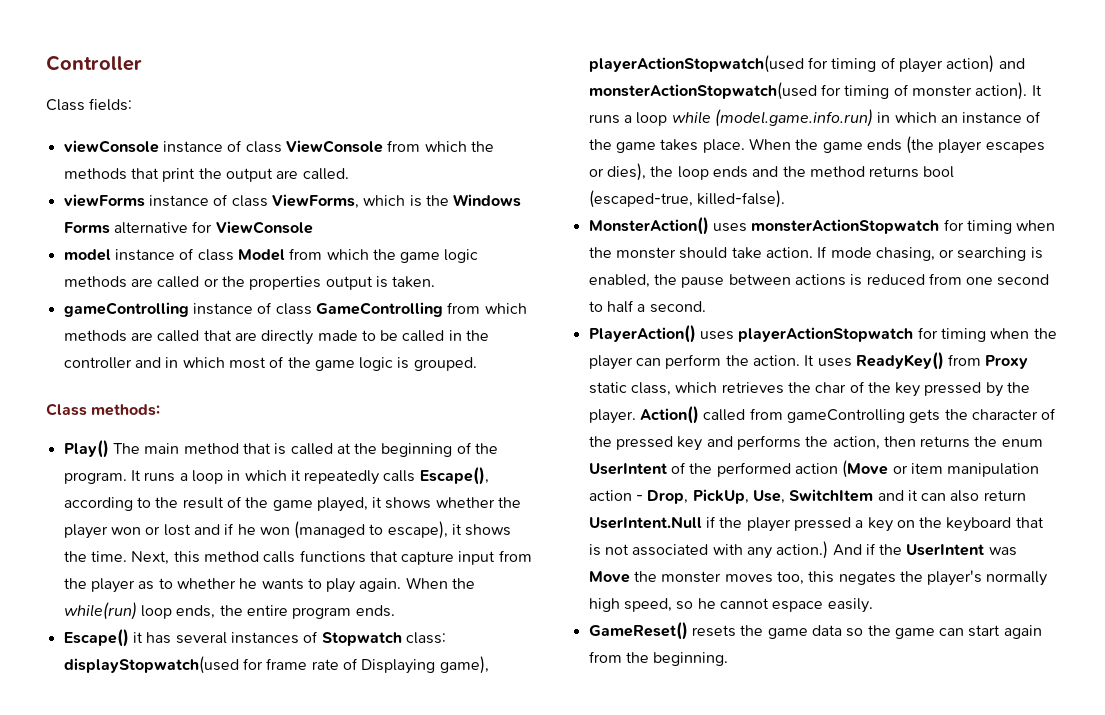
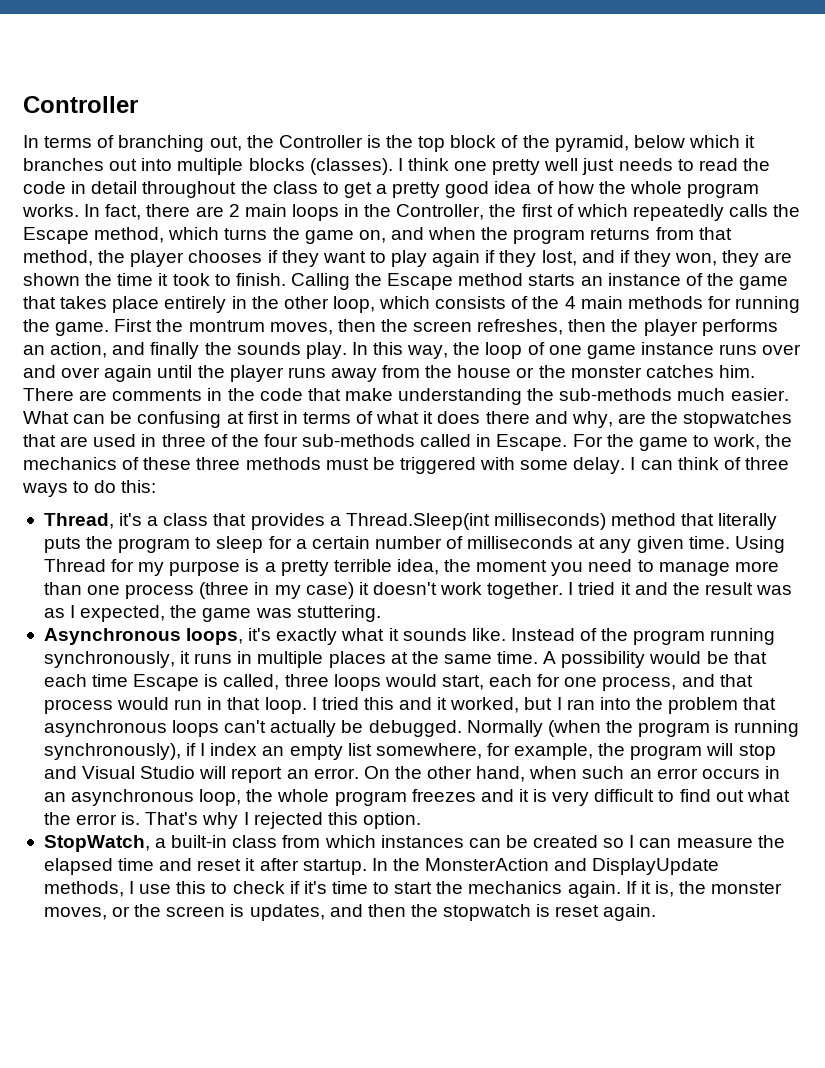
[46,98,133,111] [63,140,494,153] [63,168,349,182] [63,194,522,209] [63,221,313,234] [63,248,479,263] [63,276,436,290] [63,302,527,317] [63,330,490,345] [63,356,477,371] [46,403,161,416] [63,440,499,458] [63,467,489,485] [63,496,522,512] [63,521,512,539] [63,550,532,565] [63,577,476,593] [63,602,395,620] [63,629,446,647] [63,656,489,674] [588,55,1025,73] [588,82,1042,100] [588,109,937,127] Class fields: // viewConsole instance of class ViewConsole from which the methods that print the output are called. // viewForms instance of class ViewForms, which is the Windows Forms alternative for ViewConsole // model instance of class Model from which the game logic methods are called or the properties output is taken. // gameControlling instance of class GameControlling from which methods are called that are directly made to be called in the controller and in which most of the game logic is grouped. // Class methods: // Play() The main method that is called at the beginning of the program. It runs a loop in which it repeatedly calls Escape(), according to the result of the game played, it shows whether the player won or lost and if he won (managed to escape), it shows the time. Next, this method calls functions that capture input from the player as to whether he wants to play again. When the while(run) loop ends, the entire program ends. // Escape() it has several instances of Stopwatch class: displayStopwatch(used for frame rate of Displaying game), playerActionStopwatch(used for timing of player action) and monsterActionStopwatch(used for timing of monster action). It runs a loop while (model.game.info.run) in which -> [23,135,756,152] [23,158,770,175] [23,181,760,198] [22,204,801,221] [23,227,732,244] [23,250,793,267] [23,273,576,290] In terms of branching out, the Controller is the top block of the pyramid, below which it branches out into multiple blocks (classes). I think one pretty well just needs to read the code in detail throughout the class to get a pretty good idea of how the whole program works. In fact, there are 2 main loops in the Controller, the first of which repeatedly calls the Escape method, which turns the game on, and when the program returns from that method, the player chooses if they want to play again if they lost, and if they won, they are shown the time it took to finish. Calling the Escape method starts
[660,136,1045,154] [588,163,955,181] [588,190,785,208] [588,217,1056,235] [588,246,1043,261] [588,273,1050,288] [588,300,706,313] [588,325,1057,343] [588,352,1029,370] [588,381,1031,397] [588,406,1057,424] [588,435,1043,451] [588,460,1040,478] [588,489,1026,504] [588,516,1044,532] [588,541,1017,559] [588,570,1048,586] [588,598,873,613] [588,622,1042,640] [588,651,729,666] takes place. When the game ends (the player escapes or dies), the loop ends and the method returns bool (escaped-true, killed-false). // MonsterAction() uses monsterActionStopwatch for timing when the monster should take action. If mode chasing, or searching is enabled, the pause between actions is reduced from one second to half a second. // PlayerAction() uses playerActionStopwatch for timing when the player can perform the action. It uses ReadyKey() from Proxy static class, which retrieves the char of the key pressed by the player. Action() called from gameControlling gets the character of the pressed key and performs the action, then returns the enum UserIntent of the performed action (Move or item manipulation action - Drop, PickUp, Use, SwitchItem and it can also return UserIntent.Null if the player pressed a key on the keyboard that is not associated with any action.) And if the UserIntent was Move the monster moves too, this negates the player's normally high speed, so he cannot espace easily. // GameReset() resets the game data so the game can start again from the beginning. -> [23,296,801,313] [23,319,778,336] [23,342,802,359] [23,365,755,382] [23,388,789,405] [23,411,793,428] [23,434,793,451] [23,457,789,474] [22,480,157,497] [43,513,778,530] [43,536,785,553] [43,559,779,576] [43,582,793,599] [43,605,381,622] [43,628,776,645] [43,651,767,668] [43,674,753,691] [43,697,777,714] [43,720,800,737] [43,743,776,760] [43,766,780,783] [43,789,790,806] [43,812,421,829] [43,835,785,852] [43,858,720,875] [43,881,783,898] [43,904,657,921] that takes place entirely in the other loop, which consists of the 4 main methods for running the game. First the montrum moves, then the screen refreshes, then the player performs an action, and finally the sounds play. In this way, the loop of one game instance runs over and over again until the player runs away from the house or the monster catches him. There are comments in the code that make understanding the sub-methods much easier. What can be confusing at first in terms of what it does there and why, are the stopwatches that are used in three of the four sub-methods called in Escape. For the game to work, the mechanics of these three methods must be triggered with some delay. I can think of three ways to do this: // Thread, it's a class that provides a Thread.Sleep(int milliseconds) method that literally puts the program to sleep for a certain number of milliseconds at any given time. Using Thread for my purpose is a pretty terrible idea, the moment you need to manage more than one process (three in my case) it doesn't work together. I tried it and the result was as I expected, the game was stuttering. // Asynchronous loops, it's exactly what it sounds like. Instead of the program running synchronously, it runs in multiple places at the same time. A possibility would be that each time Escape is called, three loops would start, each for one process, and that process would run in that loop. I tried this and it worked, but I ran into the problem that asynchronous loops can't actually be debugged. Normally (when the program is running synchronously), if I index an empty list somewhere, for example, the program will stop and Visual Studio will report an error. On the other hand, when such an error occurs in an asynchronous loop, the whole program freezes and it is very difficult to find out what the error is. That's why I rejected this option. // StopWatch, a built-in class from which instances can be created so I can measure the elapsed time and reset it after startup. In the MonsterAction and DisplayUpdate methods, I use this to check if it's time to start the mechanics again. If it is, the monster moves, or the screen is updates, and then the stopwatch is reset again.

